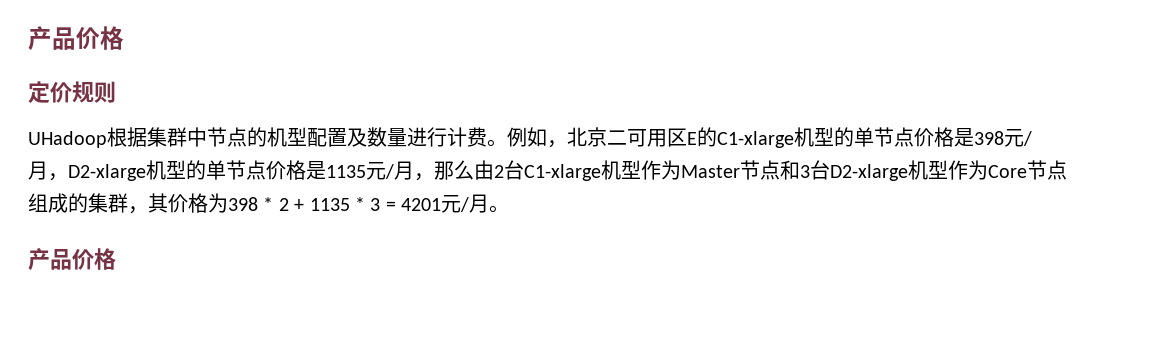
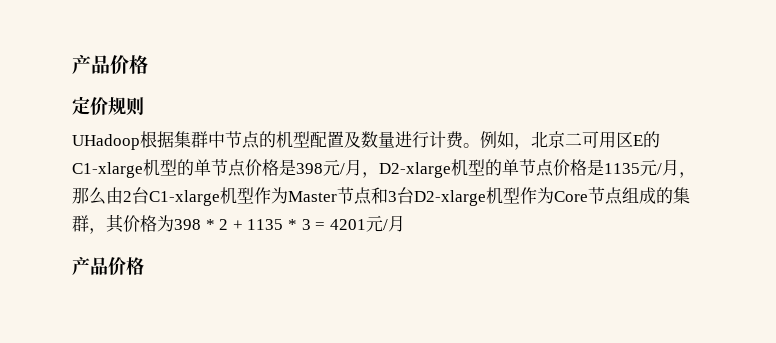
[489,205,510,213] 。 -> (405, 223) none

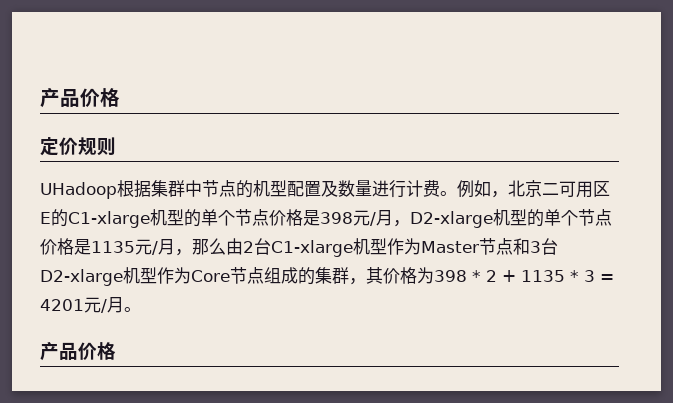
(211, 167) none -> [218,210,235,226] 个
(519, 167) none -> [561,210,578,226] 个
(405, 223) none -> [124,307,141,312] 。

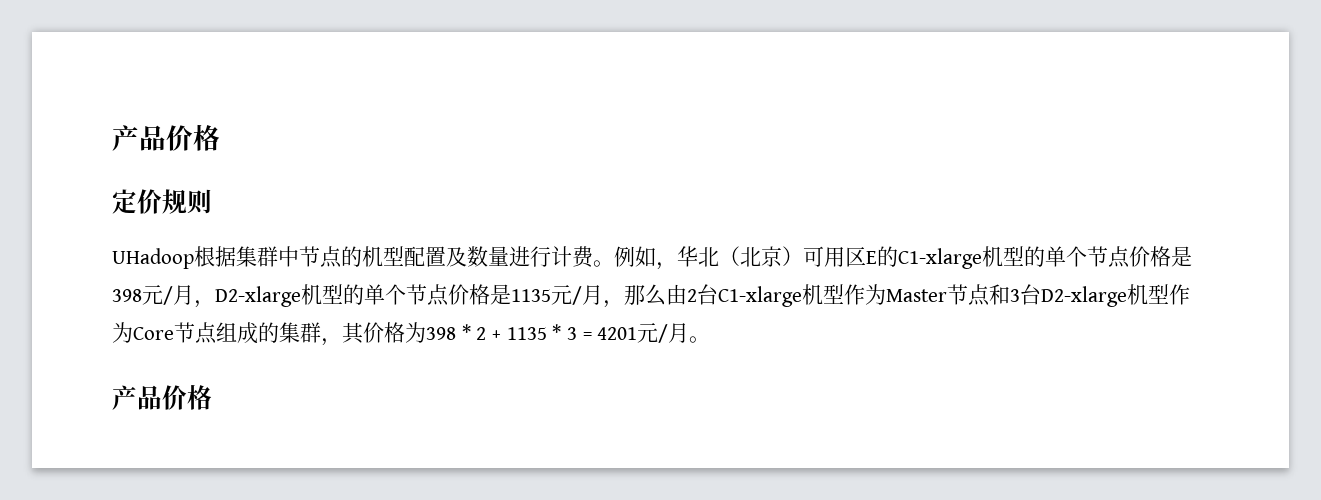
[508,180,559,197] 北京二 -> [677,246,803,267] 华北（北京）

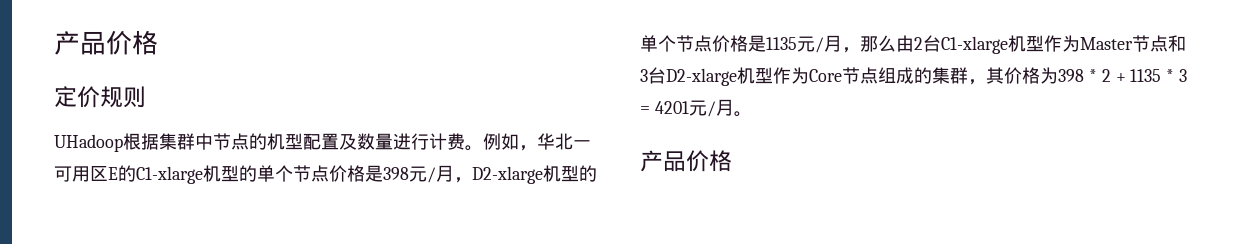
[719,246,803,267] （北京） -> [573,140,591,148] 一

